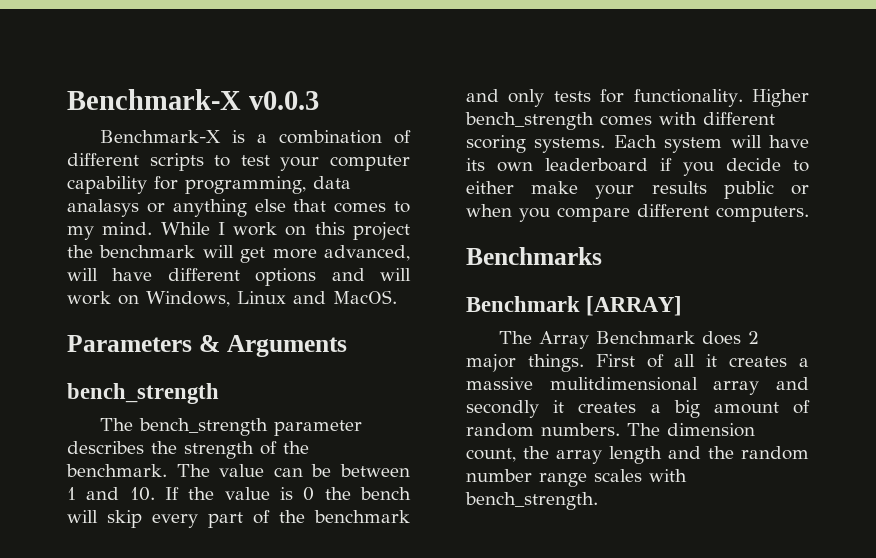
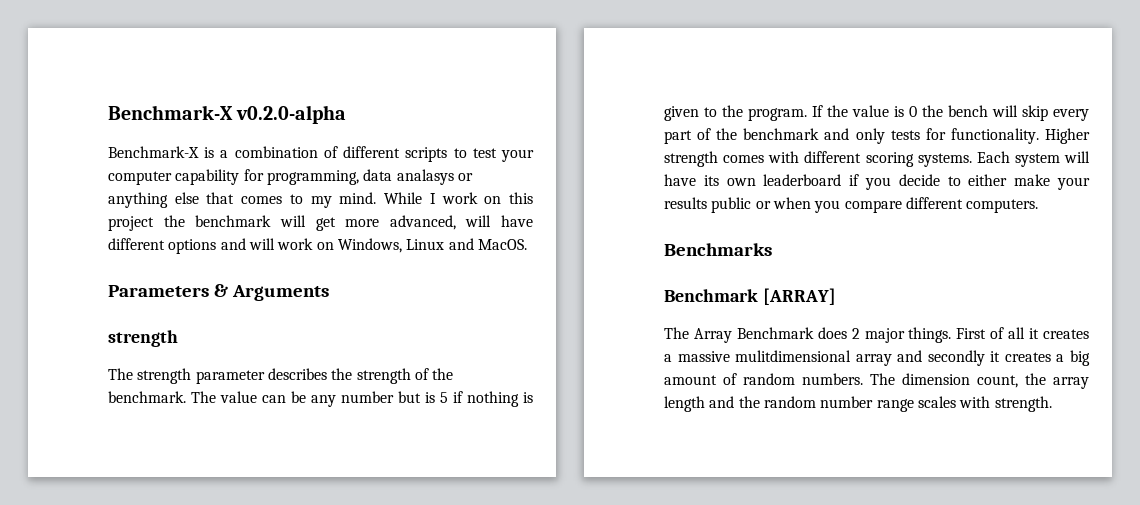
[67,89,319,110] Benchmark-X v0.0.3 -> [108,105,347,124] Benchmark-X v0.2.0-alpha
[67,383,219,404] [100,418,269,436] bench_strength // The bench_strength -> [108,330,178,347] [108,368,192,384] strength // The strength
[340,464,410,477] [67,487,155,501] between 1 and 10. -> [311,391,533,407] [664,105,807,121] any number but is 5 if nothing is given to the program.
[465,112,594,130] bench_strength -> [664,151,718,167] strength
[465,492,598,510] bench_strength. -> [994,396,1052,412] strength.

